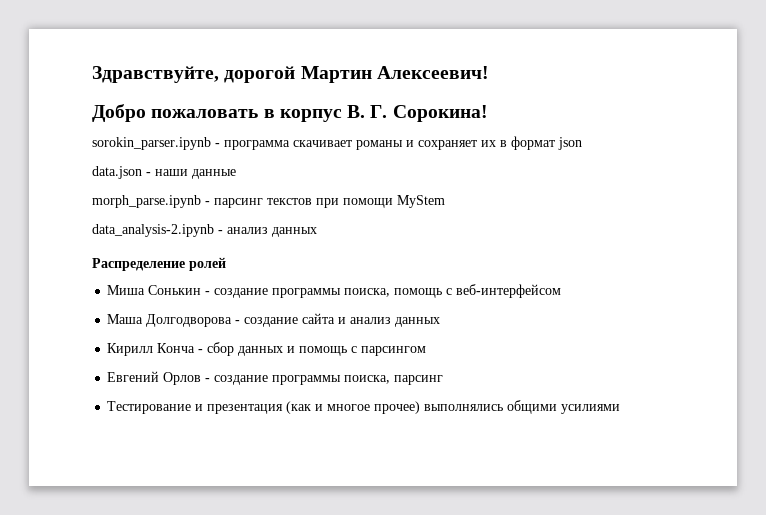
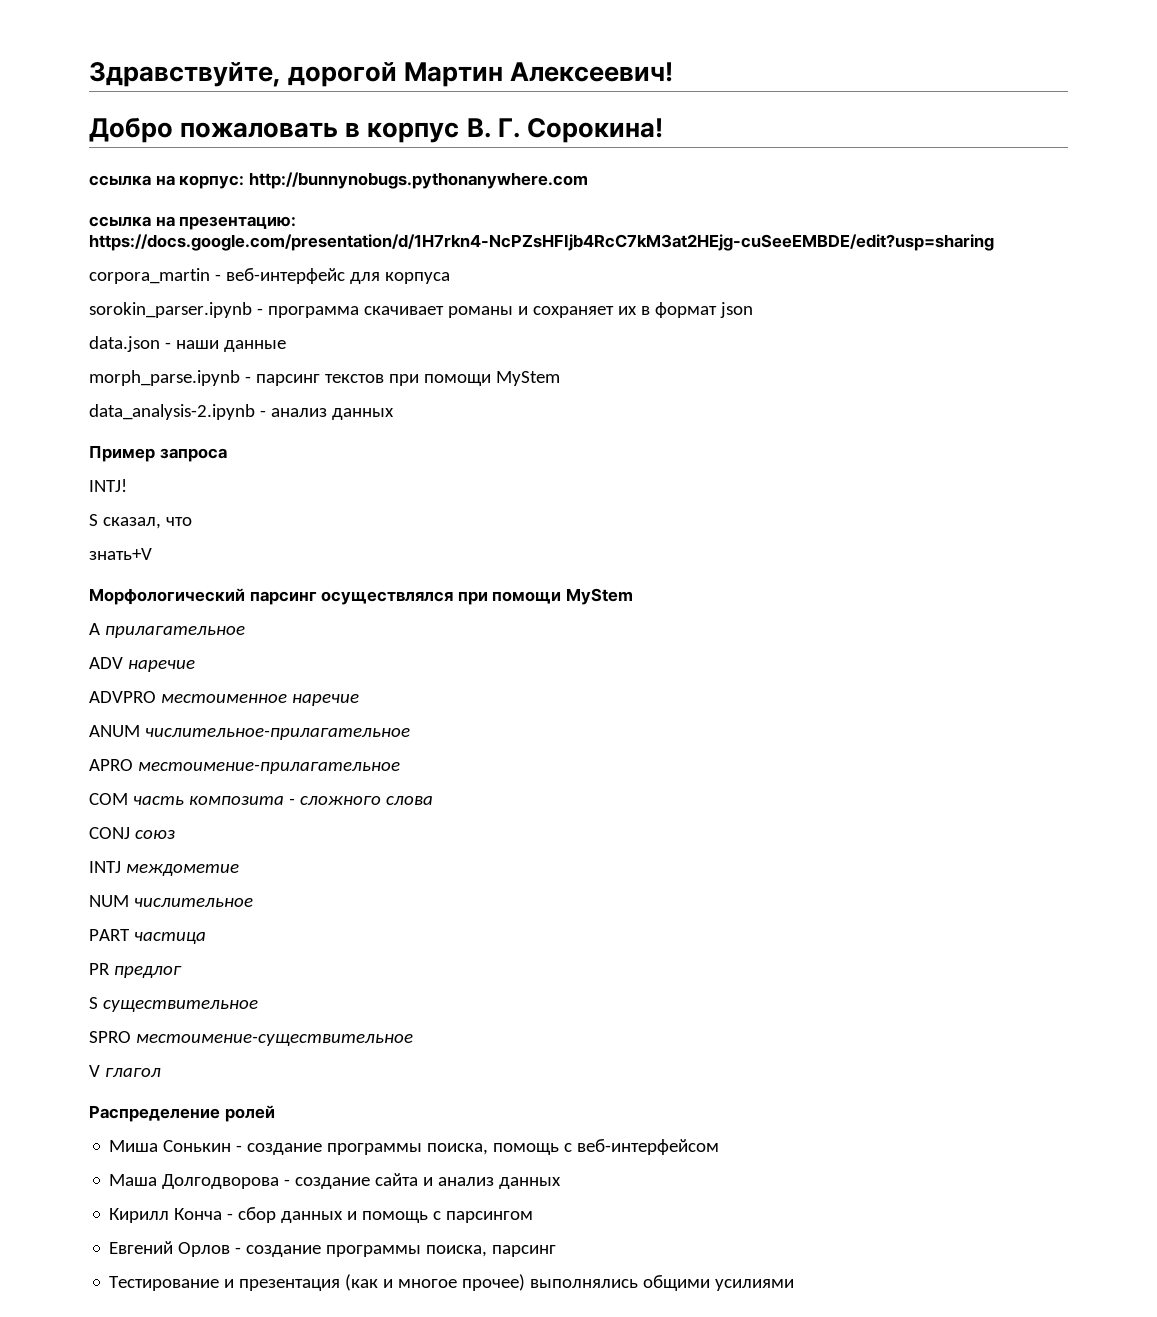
(488, 113) none -> [89,172,588,189] [89,216,297,230] [89,234,994,251] [89,268,450,284] // ссылка на корпус: http://bunnynobugs.pythonanywhere.com // ссылка на презентацию: https://docs.google.com/presentation/d/1H7rkn4-NcPZsHFIjb4RcC7kM3at2HEjg-cuSeeEMBDE/edit?usp=sharing // corpora_martin - веб-интерфейс для корпуса
(317, 232) none -> [89,445,227,462] [89,479,127,492] [89,514,192,529] [89,548,152,560] [89,588,633,605] [89,623,245,638] [89,657,195,672] [89,691,359,706] [89,725,410,740] [89,759,400,774] [89,793,433,805] [89,827,175,839] [89,861,239,876] [89,895,253,907] [89,929,206,944] [89,963,182,978] [89,997,258,1012] [89,1031,413,1046] [89,1065,161,1077] // Пример запроса // INTJ! // S сказал, что // знать+V // Морфологический парсинг осуществлялся при помощи MyStem // A прилагательное // ADV наречие // ADVPRO местоименное наречие // ANUM числительное-прилагательное // APRO местоимение-прилагательное // COM часть композита - сложного слова // CONJ союз // INTJ междометие // NUM числительное // PART частица // PR предлог // S существительное // SPRO местоимение-существительное // V глагол

